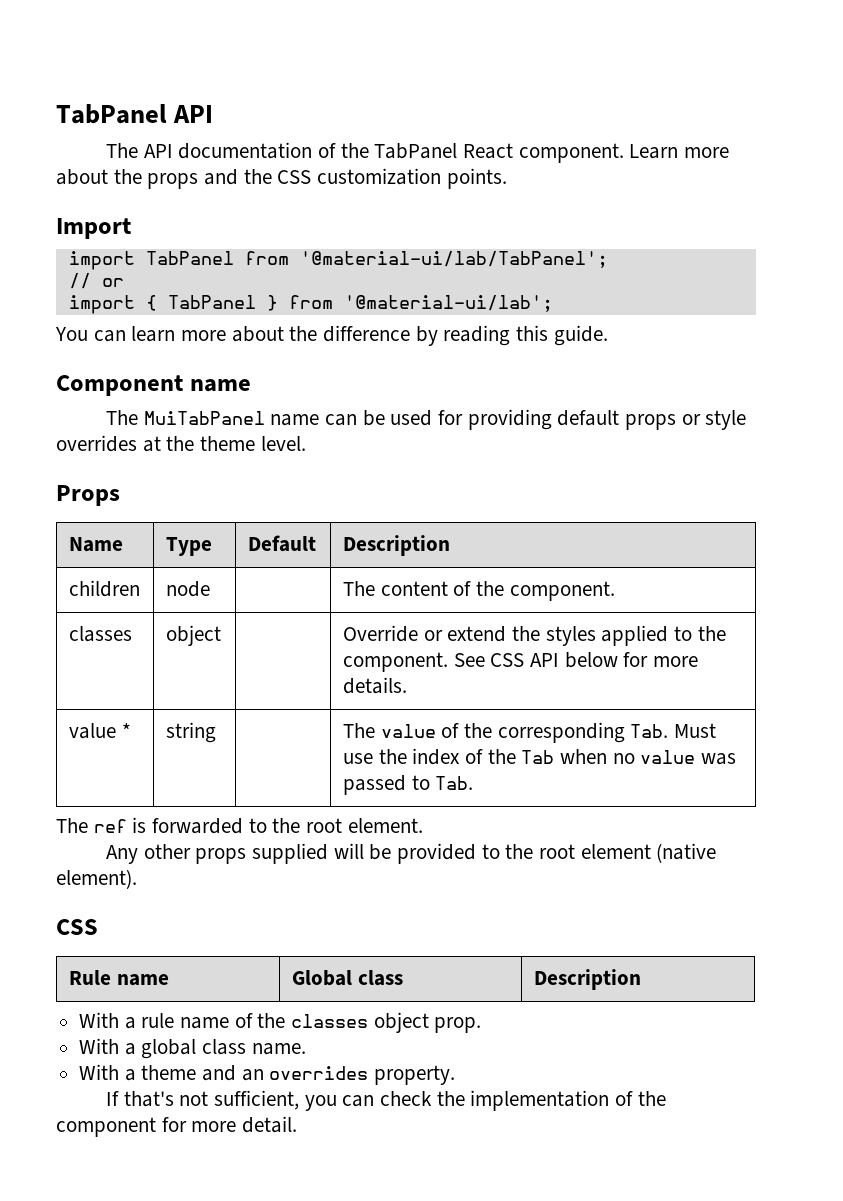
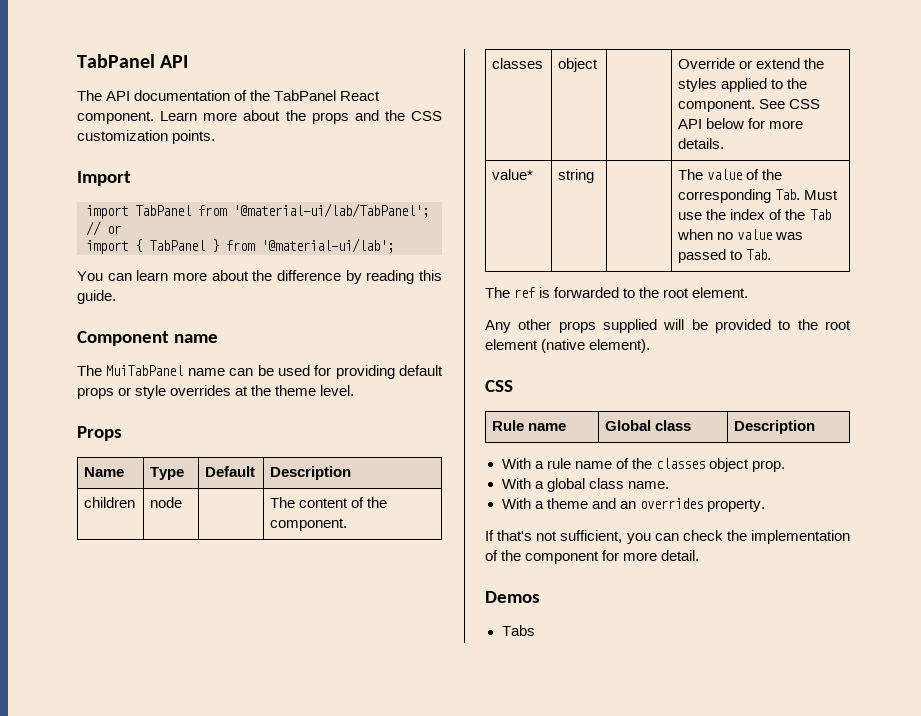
[68,723,131,739] value * -> [492,169,534,180] value*
(298, 1124) none -> [485,591,540,603] [501,625,535,636] // Demos // Tabs

